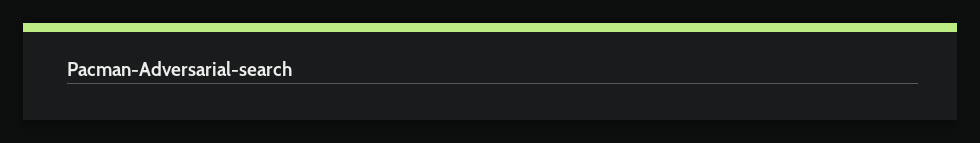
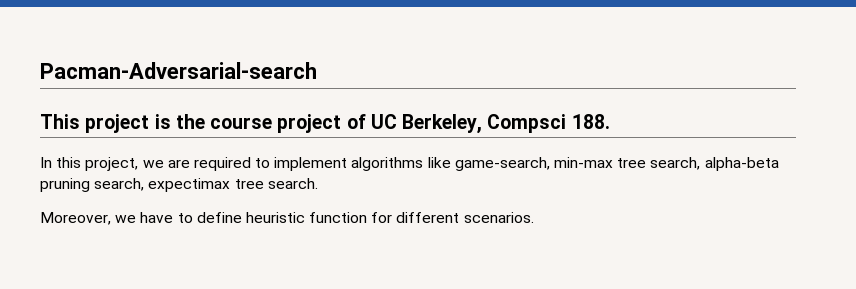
(292, 68) none -> [40,114,610,134] [40,157,779,171] [40,178,318,192] [40,212,534,225] // This project is the course project of UC Berkeley, Compsci 188. // In this project, we are required to implement algorithms like game-search, min-max tree search, alpha-beta pruning search, expectimax tree search. // Moreover, we have to define heuristic function for different scenarios.

